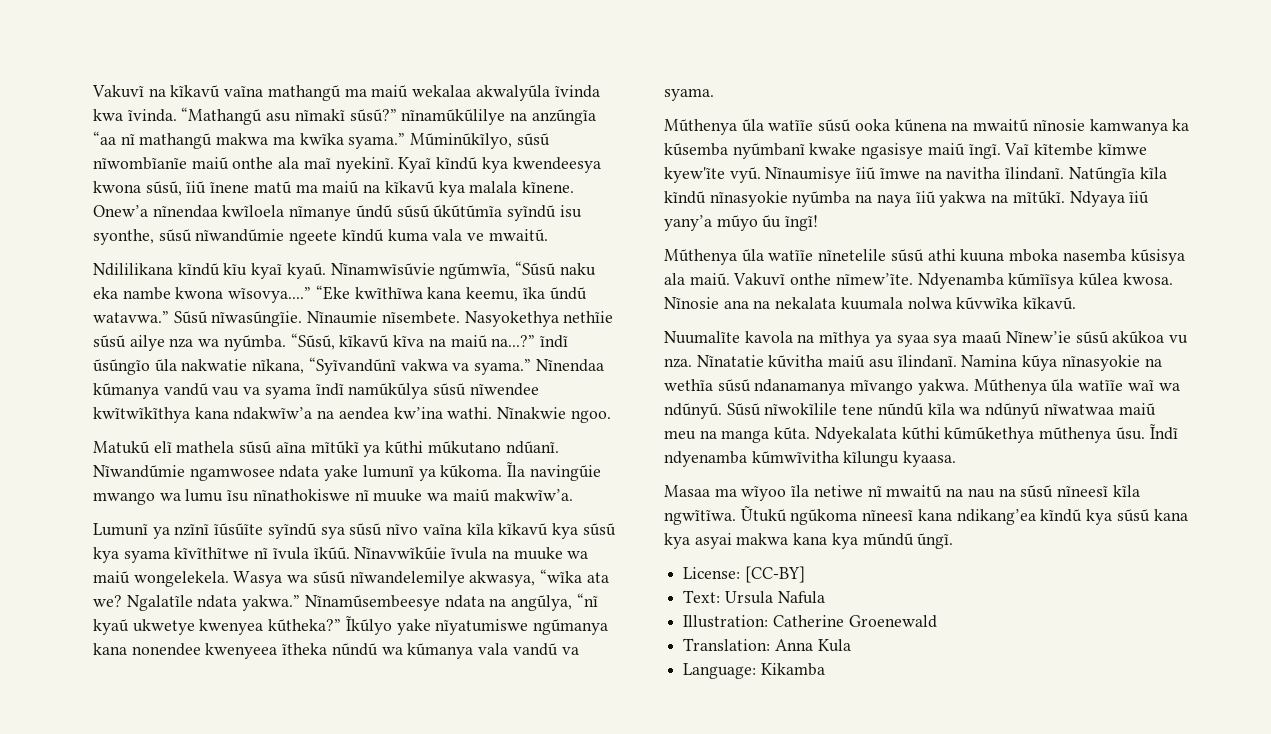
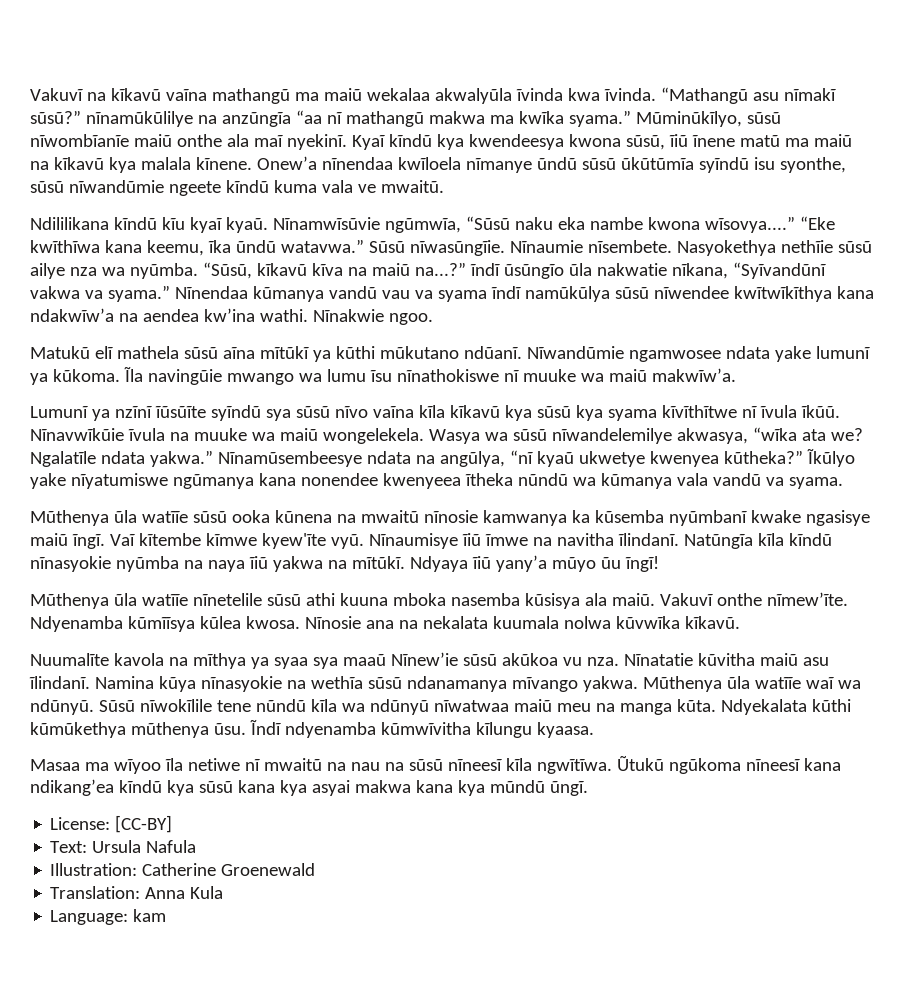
[760,663,825,676] Kikamba -> [133,909,167,922] kam

